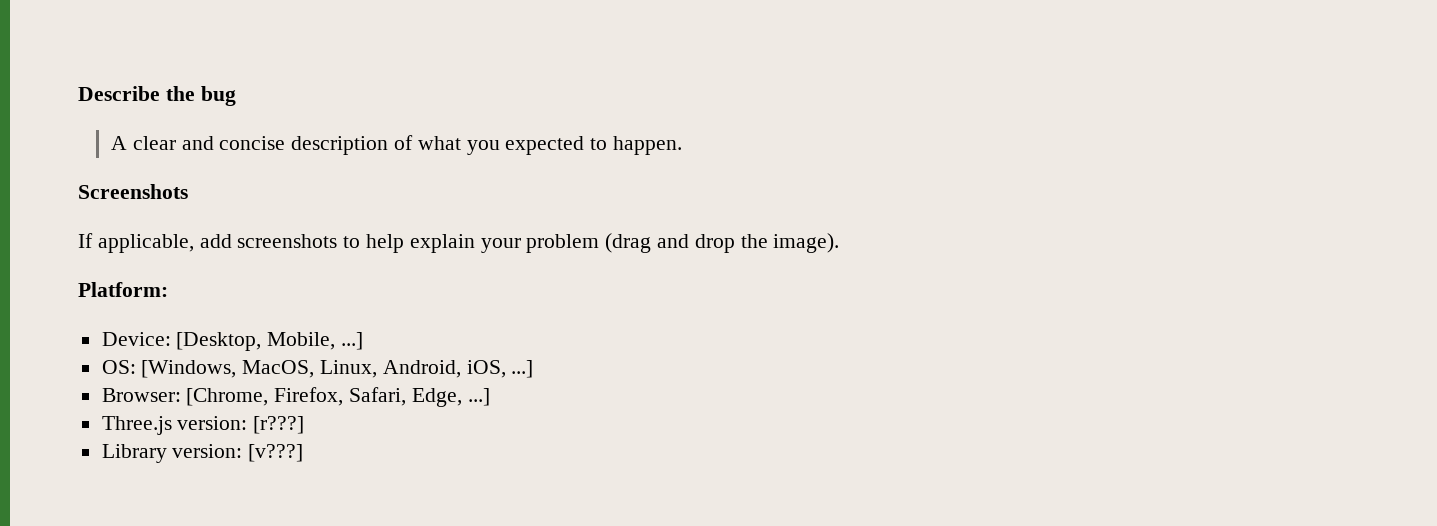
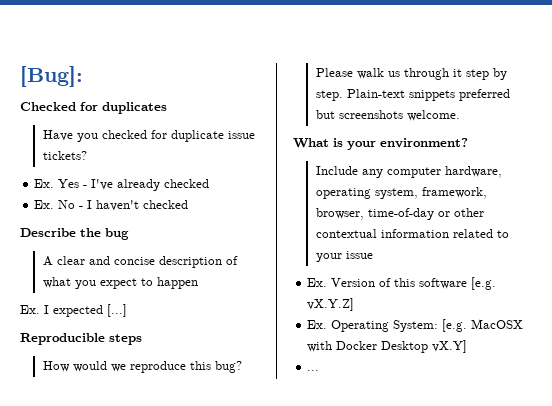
(78, 93) none -> [20,66,83,87] [20,102,167,114] [42,130,255,142] [42,151,87,160] [34,179,210,191] [34,200,189,211] [Bug]: // Checked for duplicates // Have you checked for duplicate issue tickets? // Ex. Yes - I've already checked // Ex. No - I haven't checked //
[505,136,682,155] [78,184,188,199] [78,233,840,253] [78,282,168,297] [101,332,364,351] [101,360,534,378] [101,387,490,407] [101,416,305,435] [101,444,304,463] expected to happen. // Screenshots // If applicable, add screenshots to help explain your problem (drag and drop the image). // Platform: // Device: [Desktop, Mobile, ...] // OS: [Windows, MacOS, Linux, Android, iOS, ...] // Browser: [Chrome, Firefox, Safari, Edge, ...] // Three.js version: [r???] // Library version: [v???] -> [99,277,198,289] [20,304,127,317] [20,333,142,345] [42,361,242,373] [315,68,507,80] [315,89,510,101] [315,110,460,121] [293,138,468,150] [315,166,502,178] [315,187,487,199] [315,208,484,220] [315,229,509,238] [315,251,373,262] [307,277,497,290] [307,298,355,311] [307,319,524,332] [307,340,468,353] [307,370,320,371] expect to happen // Ex. I expected [...] // Reproducible steps // How would we reproduce this bug? Please walk us through it step by step. Plain-text snippets preferred but screenshots welcome. // What is your environment? // Include any computer hardware, operating system, framework, browser, time-of-day or other contextual information related to your issue // Ex. Version of this software [e.g. vX.Y.Z] // Ex. Operating System: [e.g. MacOSX with Docker Desktop vX.Y] // ...

